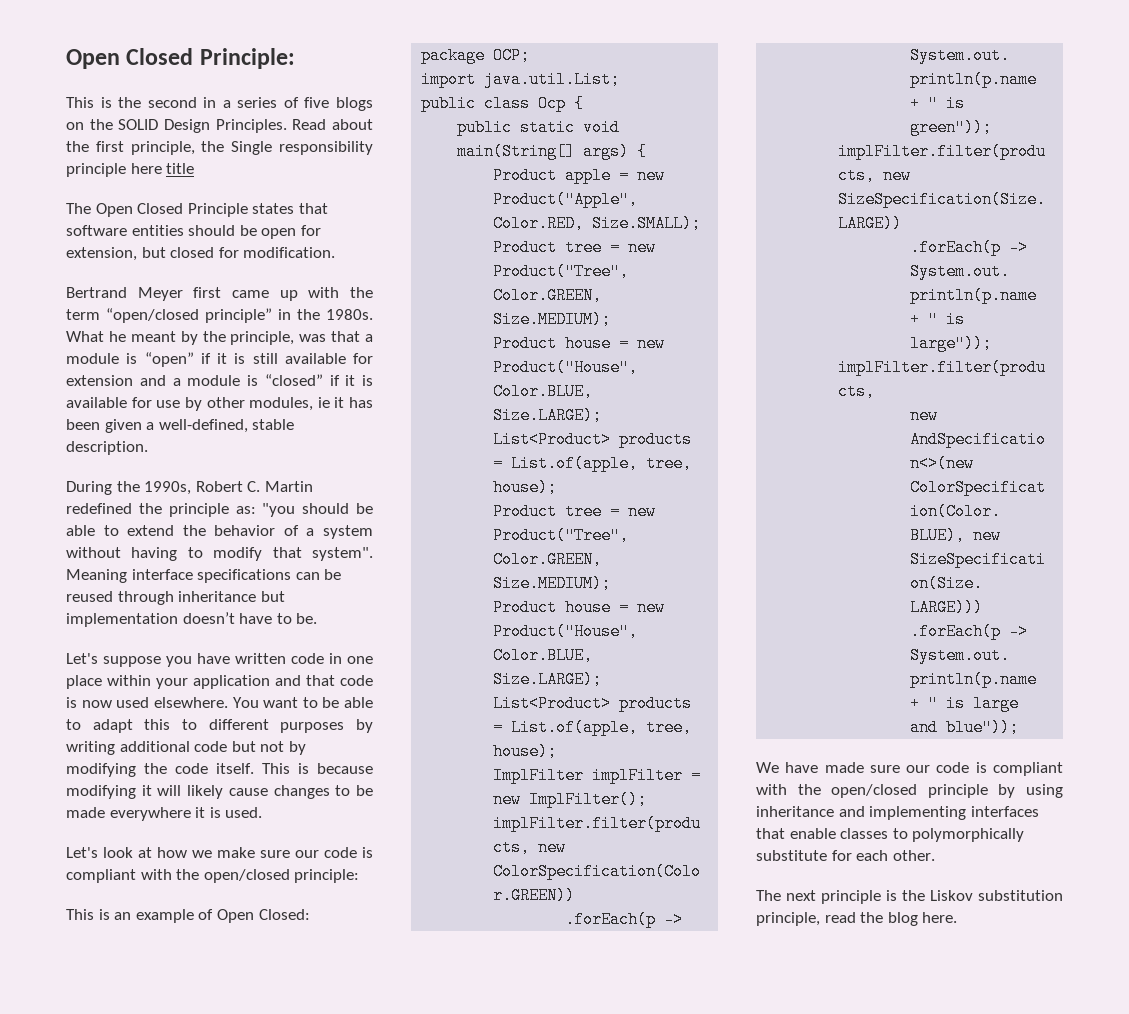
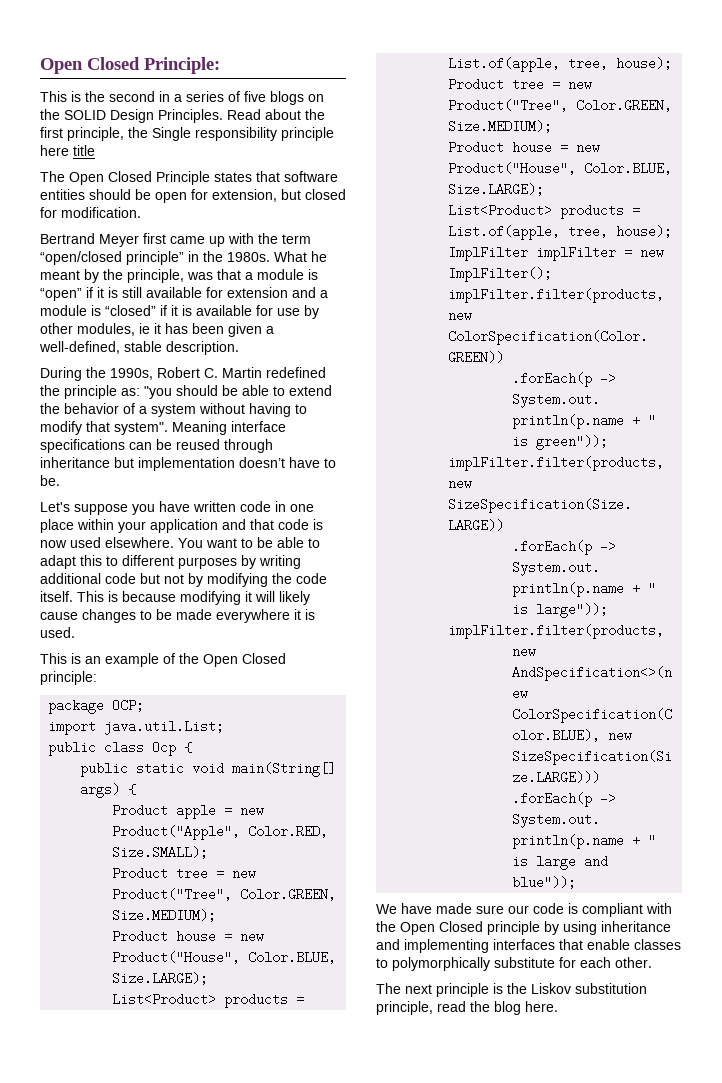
[66,847,373,858] [66,869,360,883] // Let's look at how we make sure our code is compliant with the open/closed principle: -> (75, 632) none
[216,909,310,923] Open Closed: -> [179,653,286,667] [40,671,97,685] the Open Closed principle:
[831,784,918,798] open/closed -> [400,921,483,935] Open Closed

